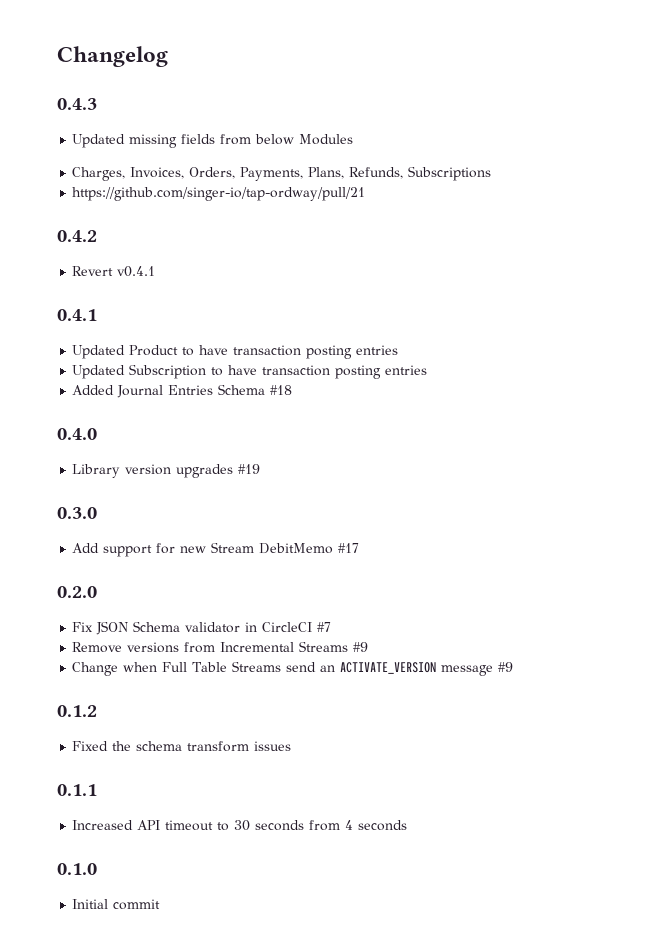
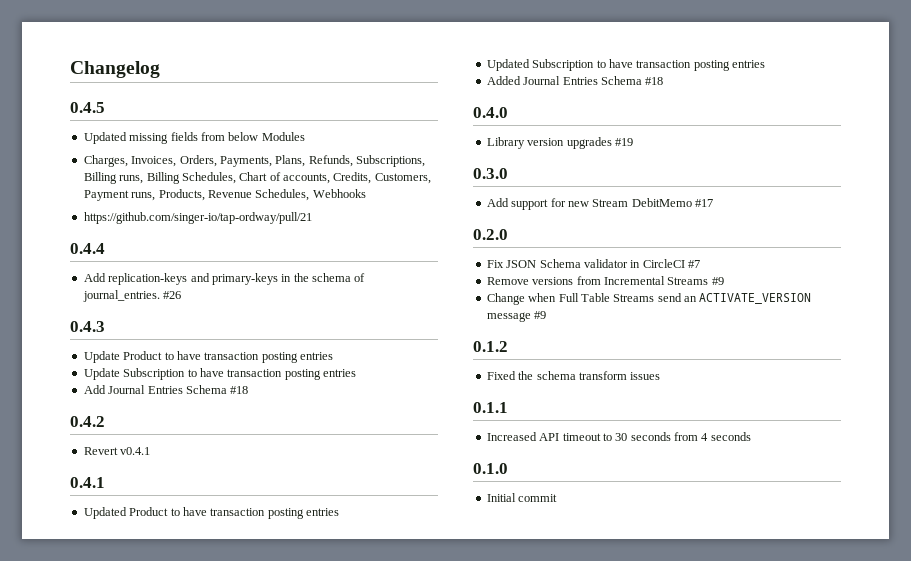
[57,98,97,110] 0.4.3 -> [70,102,105,113] 0.4.5
[408,166,492,181] [72,187,366,201] Subscriptions // https://github.com/singer-io/tap-ordway/pull/21 -> [356,155,425,167] [83,172,431,184] [83,189,366,201] [83,212,312,224] [70,243,105,254] [83,273,366,285] [82,290,182,302] [70,321,105,332] [83,351,333,363] [83,368,356,380] [83,385,249,394] Subscriptions, Billing runs, Billing Schedules, Chart of accounts, Credits, Customers, Payment runs, Products, Revenue Schedules, Webhooks // https://github.com/singer-io/tap-ordway/pull/21 // 0.4.4 // Add replication-keys and primary-keys in the schema of journal_entries. #26 // 0.4.3 // Update Product to have transaction posting entries // Update Subscription to have transaction posting entries // Add Journal Entries Schema #18

